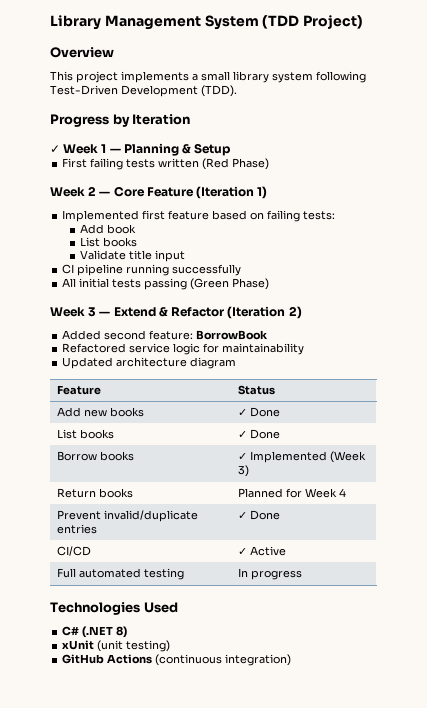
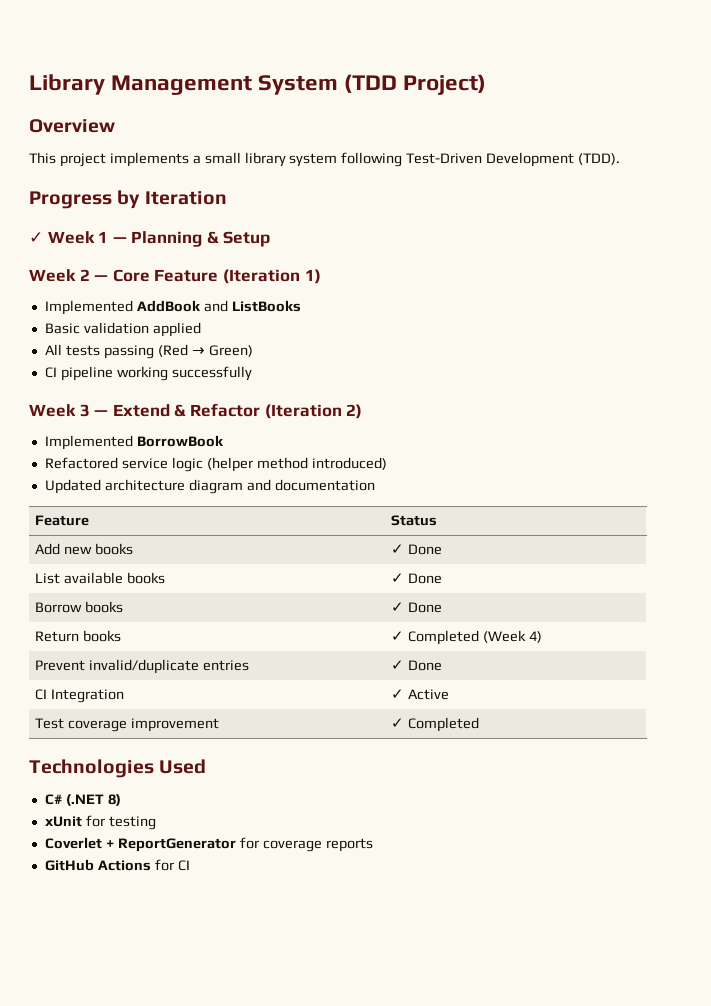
[62,158,270,170] // First failing tests written (Red Phase) -> (270, 239) none
[142,210,336,222] [79,224,136,234] [79,237,137,247] [79,250,185,262] first feature based on failing tests: // Add book // List books // Validate title input -> [136,300,301,312] [44,322,201,337] [44,344,253,359] AddBook and ListBooks // Basic validation applied // All tests passing (Red → Green)
[126,264,170,276] running -> [116,366,168,381] working
[62,278,270,290] // All initial tests passing (Green Phase) -> (252, 373) none
[62,330,194,340] Added second feature: -> [44,435,133,450] Implemented
[203,343,305,355] for maintainability -> [206,457,387,472] (helper method introduced)
(237, 363) none -> [246,479,375,491] and documentation
(78, 434) none -> [64,572,124,584] available
[250,451,367,463] [238,465,250,477] Implemented (Week 3) -> [408,602,443,613] Done
[238,488,347,498] Planned for Week 4 -> [391,630,543,645] ✓ Completed (Week 4)
[57,546,92,556] CI/CD -> [35,689,125,703] CI Integration
[57,568,185,580] [238,568,303,580] Full automated testing | In progress -> [35,718,220,732] [391,717,480,732] Test coverage improvement | ✓ Completed
[97,640,171,652] (unit testing) -> [85,815,156,830] [44,837,373,852] for testing // Coverlet + ReportGenerator for coverage reports
[155,654,292,666] (continuous integration) -> [154,859,190,871] for CI

